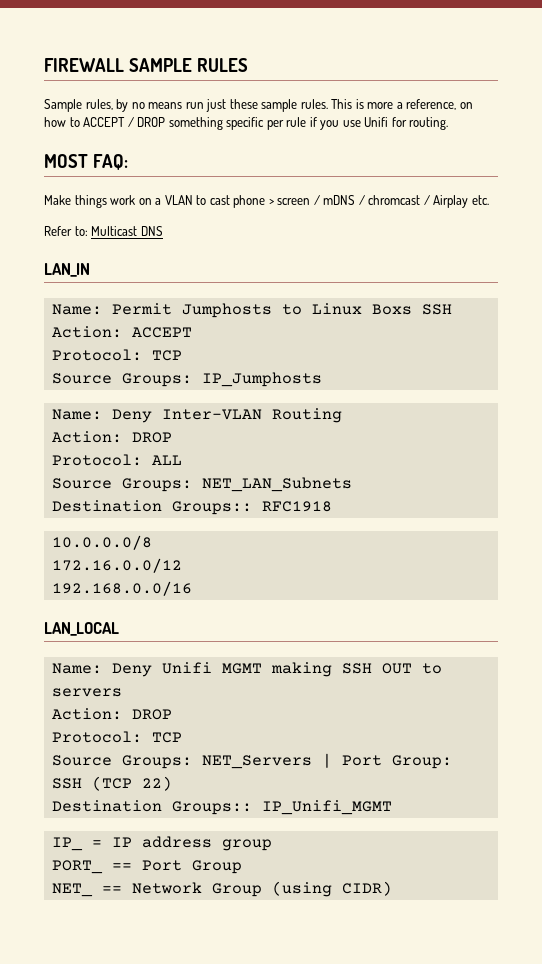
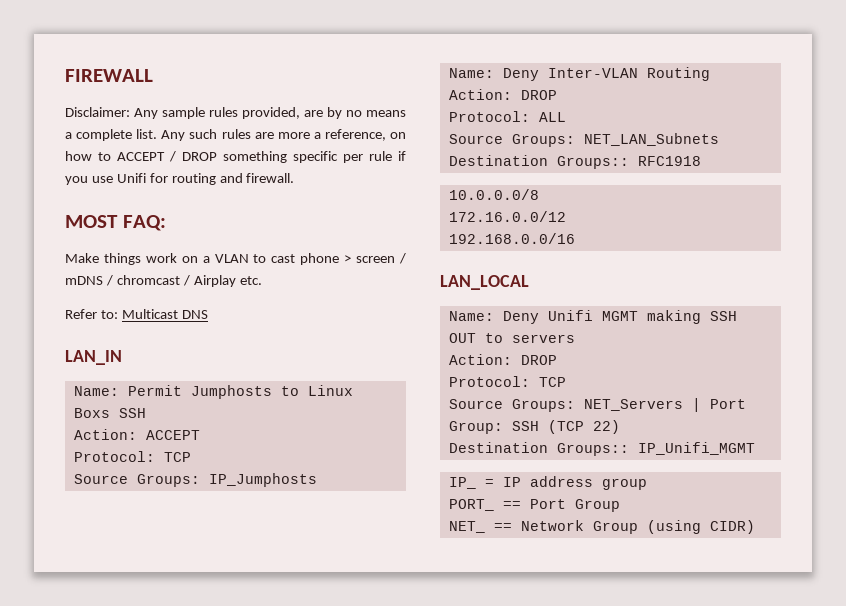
[128,58,248,72] [44,99,364,112] SAMPLE RULES // Sample rules, by no means run just these sample rules. This is -> [65,107,406,119] [65,129,274,141] // Disclaimer: Any sample rules provided, are by no means a complete list. Any such rules are
[409,117,449,130] routing. -> [171,173,295,185] routing and firewall.

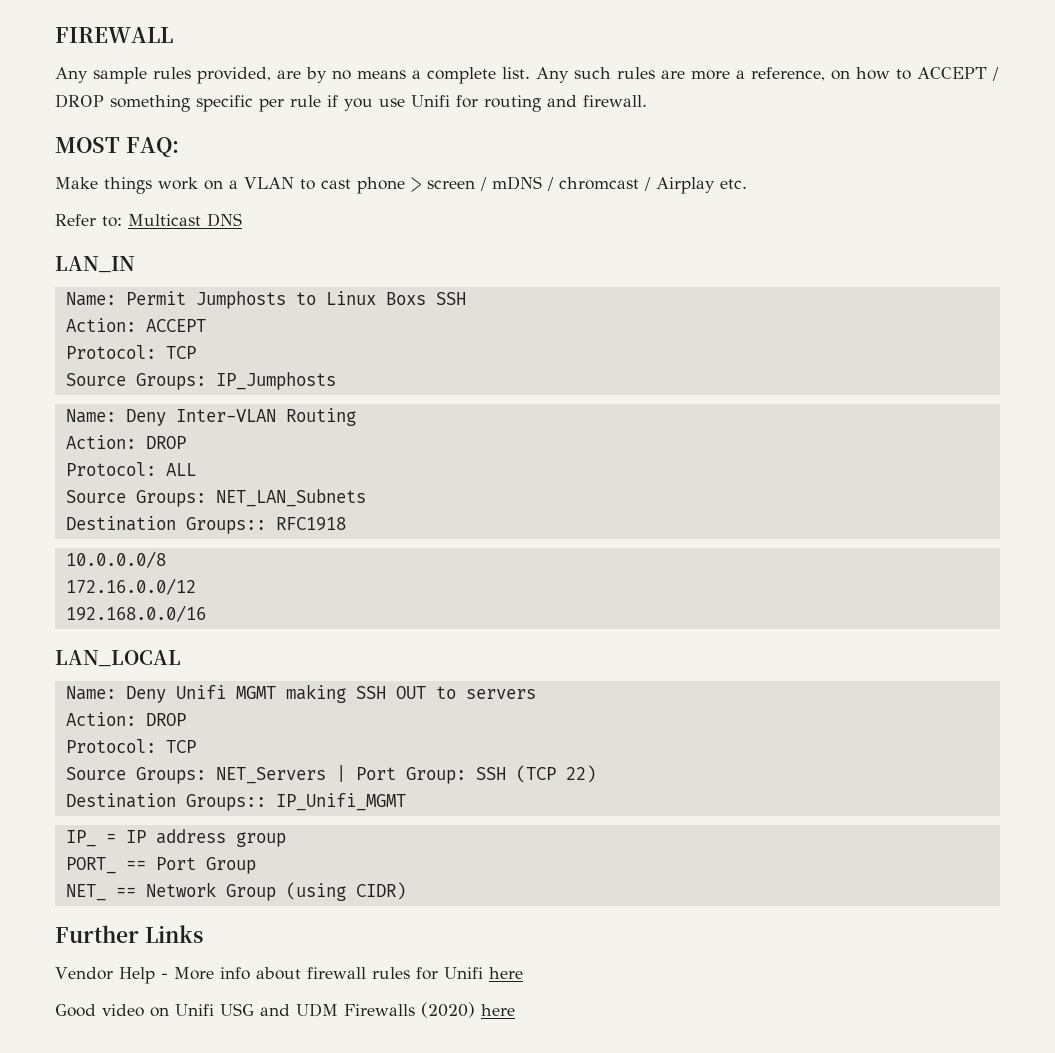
[65,107,130,117] Disclaimer: -> (173, 35) none
(755, 527) none -> [55,925,203,943] [55,967,523,984] [55,1002,515,1018] // Further Links // Vendor Help - More info about firewall rules for Unifi here // Good video on Unifi USG and UDM Firewalls (2020) here

